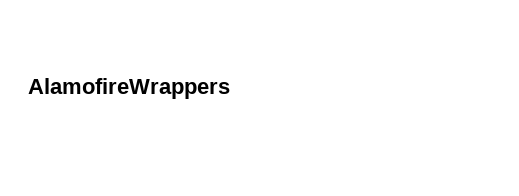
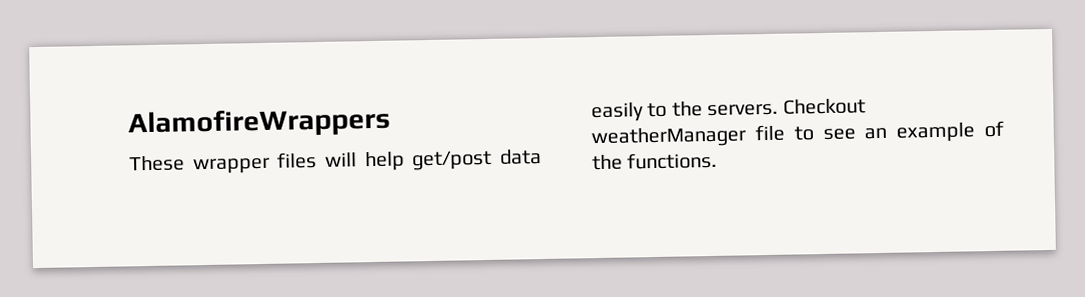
(230, 88) none -> [129,149,543,175] [591,98,866,123] [591,120,1004,149] [592,151,718,171] // These wrapper files will help get/post data easily to the servers. Checkout weatherManager file to see an example of the functions.

